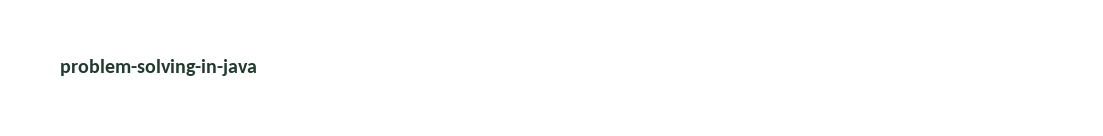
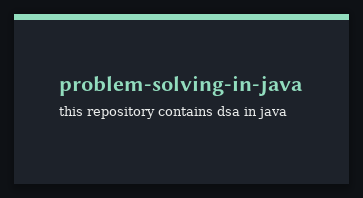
(257, 67) none -> [59,106,287,119] // this repository contains dsa in java

